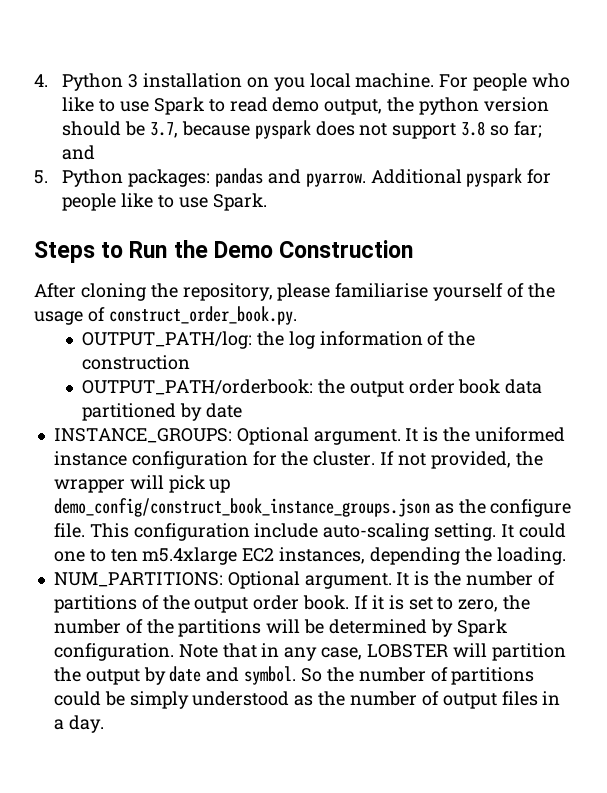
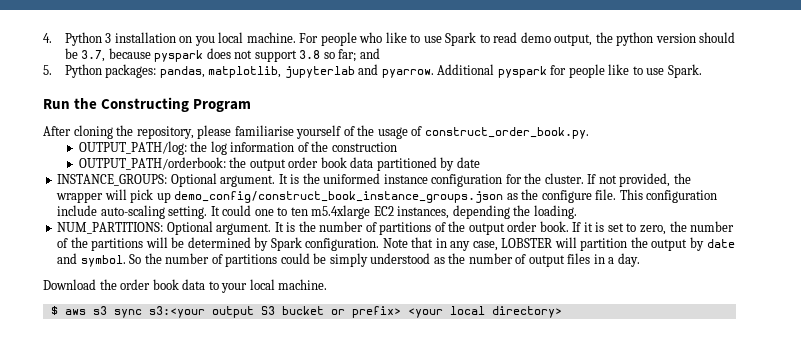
[214,168,263,187] pandas -> [159,66,355,78] pandas, matplotlib, jupyterlab
[34,240,414,263] Steps to Run the Demo Construction -> [43,97,252,112] Run the Constructing Program
(104, 724) none -> [43,279,328,293] [50,306,562,318] // Download the order book data to your local machine. // $ aws s3 sync s3:<your output S3 bucket or prefix> <your local directory>

